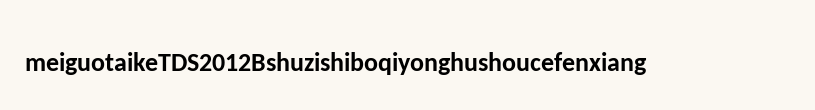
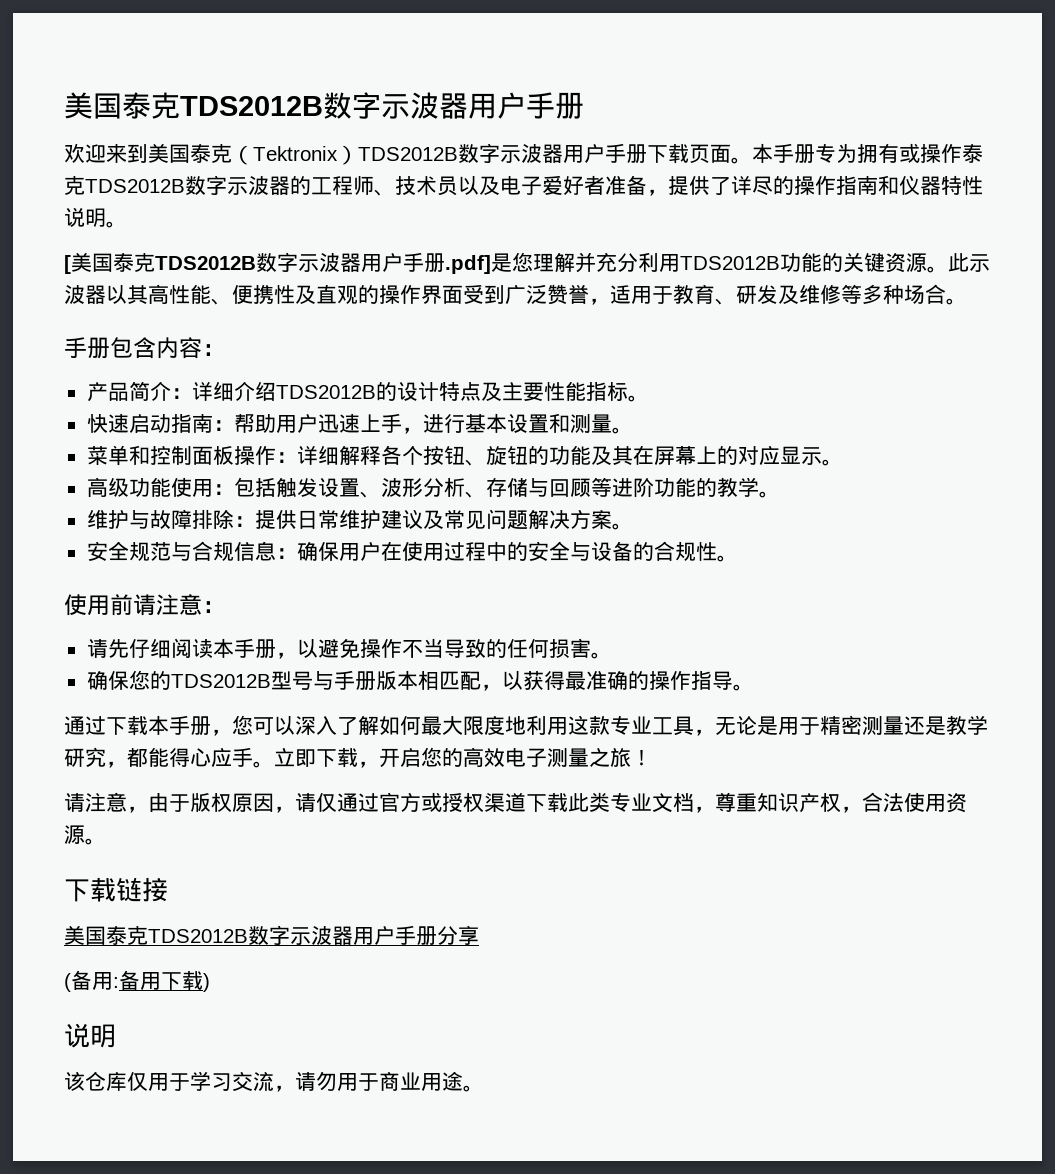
[25,52,647,75] meiguotaikeTDS2012Bshuzishiboqiyonghushoucefenxiang -> [64,92,584,119] [64,143,983,165] [64,175,983,196] [64,207,127,228] [64,252,990,274] [64,284,967,305] [64,337,225,359] [86,381,649,402] [86,413,633,434] [86,445,843,466] [86,477,780,498] [86,509,633,530] [86,541,738,562] [64,594,225,616] [86,638,612,659] [86,670,754,691] [64,715,988,736] [64,747,652,768] [64,792,967,813] [64,825,106,845] [64,877,168,902] [64,925,479,945] [64,970,210,992] [64,1023,116,1048] [64,1071,484,1092] 美国泰克TDS2012B数字示波器用户手册 // 欢迎来到美国泰克（Tektronix）TDS2012B数字示波器用户手册下载页面。本手册专为拥有或操作泰克TDS2012B数字示波器的工程师、技术员以及电子爱好者准备，提供了详尽的操作指南和仪器特性说明。 // [美国泰克TDS2012B数字示波器用户手册.pdf]是您理解并充分利用TDS2012B功能的关键资源。此示波器以其高性能、便携性及直观的操作界面受到广泛赞誉，适用于教育、研发及维修等多种场合。 // 手册包含内容： // 产品简介：详细介绍TDS2012B的设计特点及主要性能指标。 // 快速启动指南：帮助用户迅速上手，进行基本设置和测量。 // 菜单和控制面板操作：详细解释各个按钮、旋钮的功能及其在屏幕上的对应显示。 // 高级功能使用：包括触发设置、波形分析、存储与回顾等进阶功能的教学。 // 维护与故障排除：提供日常维护建议及常见问题解决方案。 // 安全规范与合规信息：确保用户在使用过程中的安全与设备的合规性。 // 使用前请注意： // 请先仔细阅读本手册，以避免操作不当导致的任何损害。 // 确保您的TDS2012B型号与手册版本相匹配，以获得最准确的操作指导。 // 通过下载本手册，您可以深入了解如何最大限度地利用这款专业工具，无论是用于精密测量还是教学研究，都能得心应手。立即下载，开启您的高效电子测量之旅！ // 请注意，由于版权原因，请仅通过官方或授权渠道下载此类专业文档，尊重知识产权，合法使用资源。 // 下载链接 // 美国泰克TDS2012B数字示波器用户手册分享 // (备用:备用下载) // 说明 // 该仓库仅用于学习交流，请勿用于商业用途。

